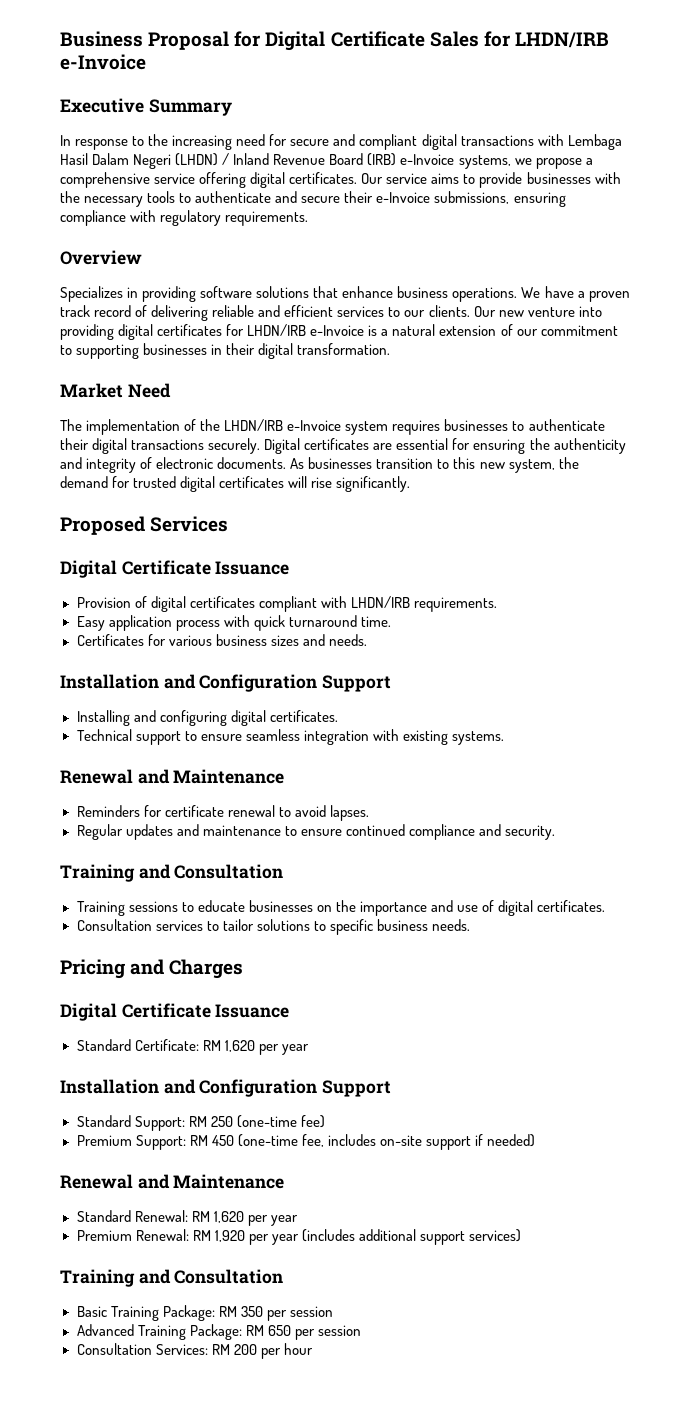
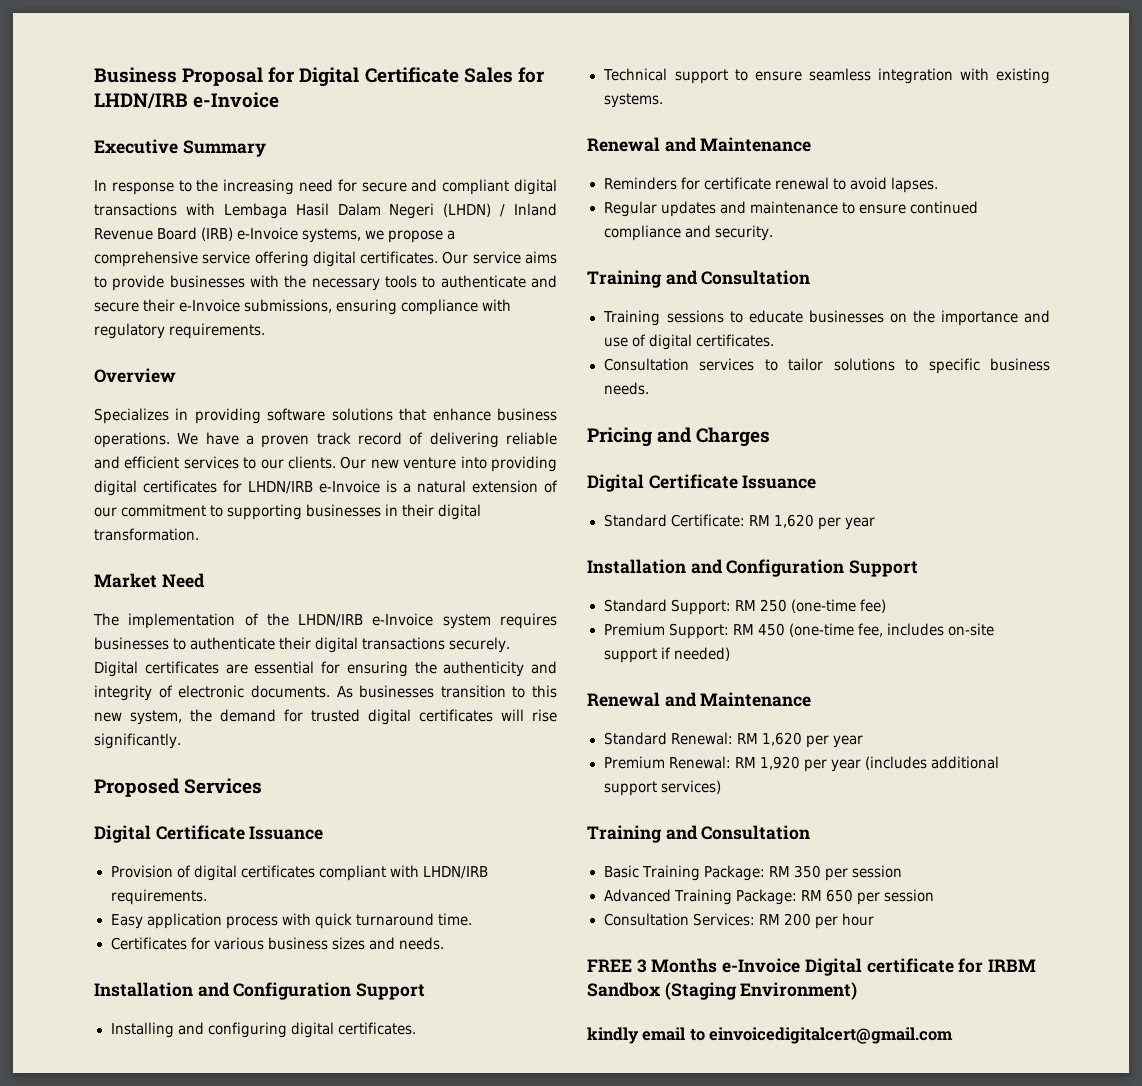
(313, 1349) none -> [587,958,1037,976] [587,982,858,1000] [587,1027,954,1044] // FREE 3 Months e-Invoice Digital certificate for IRBM Sandbox (Staging Environment) // kindly email to einvoicedigitalcert@gmail.com

